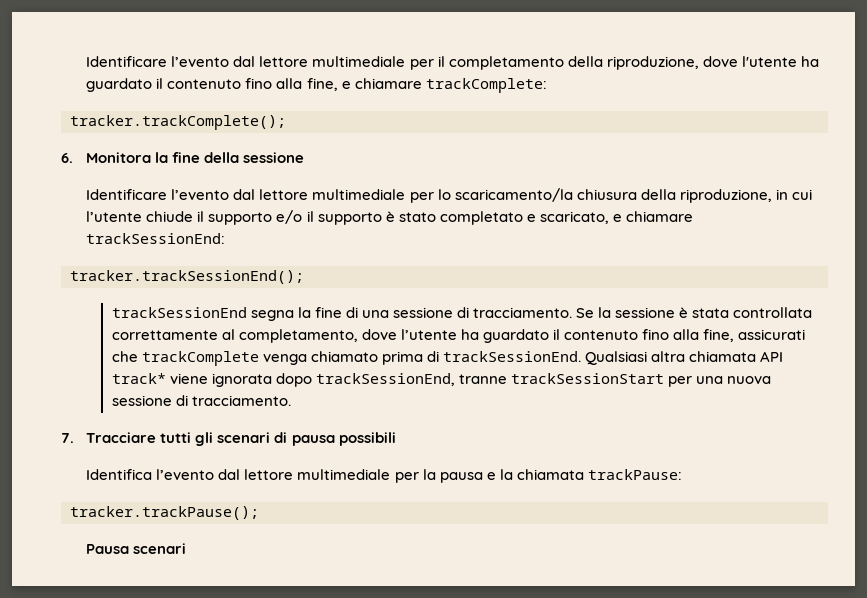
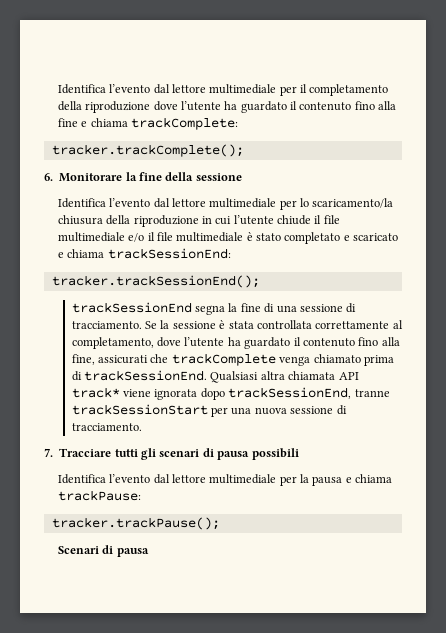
[86,56,168,67] Identificare -> [57,84,106,94] Identifica
[606,56,819,70] [86,78,422,92] riproduzione, dove l'utente ha guardato il contenuto fino alla fine, e chiamare -> [85,101,397,113] [57,118,128,127] riproduzione dove l’utente ha guardato il contenuto fino alla fine e chiama
[86,152,152,163] Monitora -> [59,173,123,182] Monitorare
[86,189,168,200] Identificare -> [57,198,106,208] Identifica
[679,189,772,203] riproduzione, -> [133,215,199,227] riproduzione
[208,210,382,225] supporto e/o il supporto -> [323,215,340,224] [57,232,244,242] file multimediale e/o il file multimediale
[539,211,693,224] scaricato, e chiamare -> [353,233,399,241] [57,249,105,258] scaricato e chiama
[499,469,584,480] la chiamata -> [355,474,393,483] chiama
[86,543,187,554] Pausa scenari -> [57,545,149,557] Scenari di pausa

